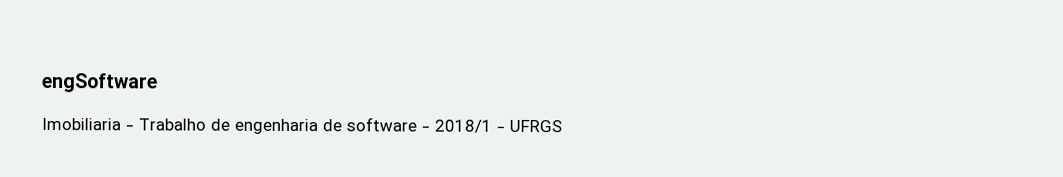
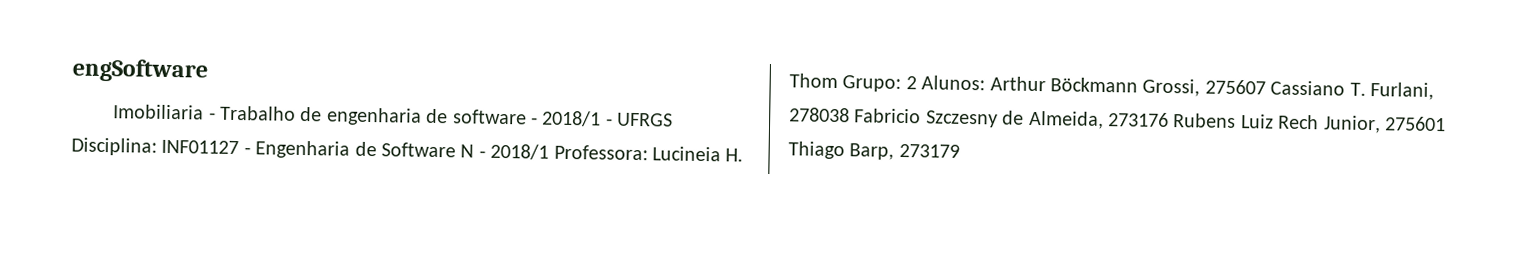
(562, 126) none -> [71,137,744,162] [789,73,1434,100] [789,107,1446,134] [788,141,960,160] Disciplina: INF01127 - Engenharia de Software N - 2018/1 Professora: Lucineia H. Thom Grupo: 2 Alunos: Arthur Böckmann Grossi, 275607 Cassiano T. Furlani, 278038 Fabricio Szczesny de Almeida, 273176 Rubens Luiz Rech Junior, 275601 Thiago Barp, 273179

